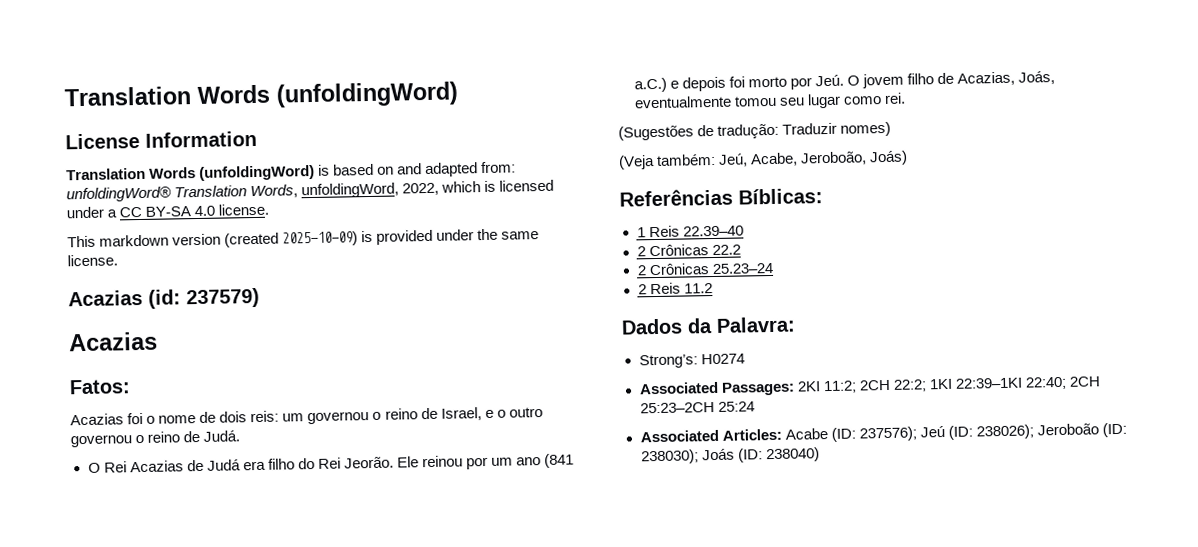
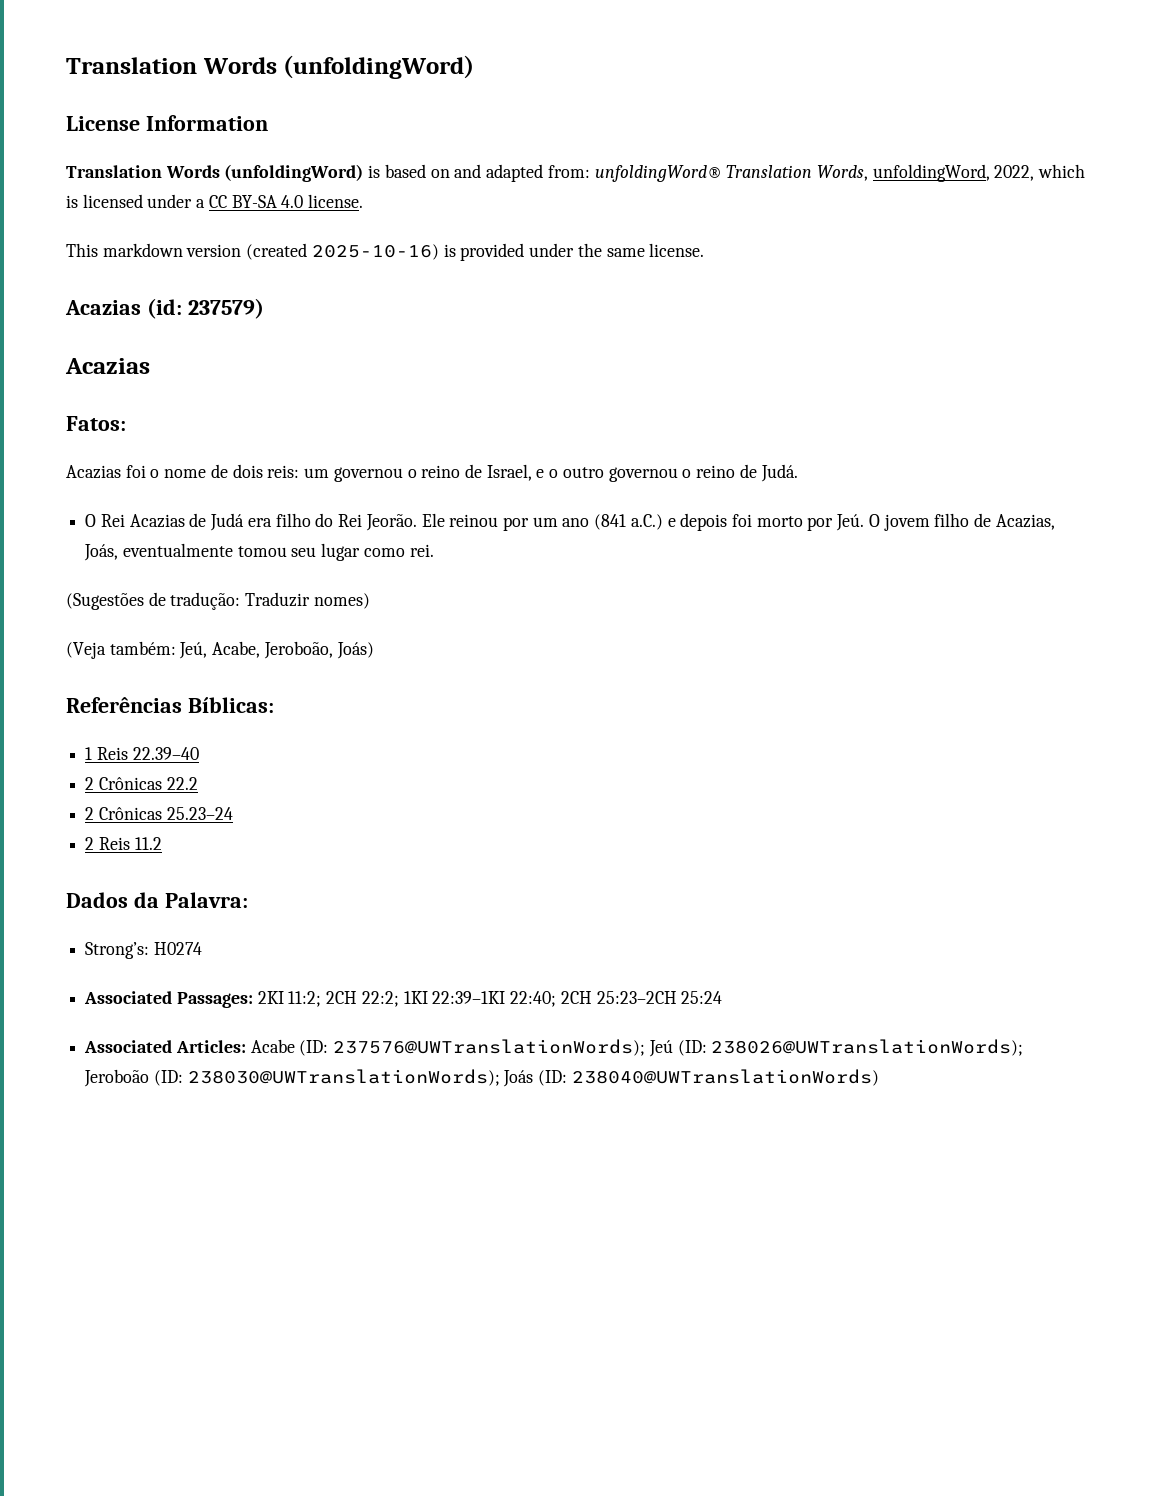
[282,231,359,247] 2025-10-09) -> [311,244,439,260] 2025-10-16)
[858,426,917,442] 237576); -> [333,1039,646,1056] 237576@UWTranslationWords);
[975,424,1034,440] 238026); -> [711,1039,1024,1056] 238026@UWTranslationWords);
[640,449,699,465] 238030); -> [187,1069,500,1086] 238030@UWTranslationWords);
[765,447,820,463] 238040) -> [571,1069,879,1086] 238040@UWTranslationWords)

